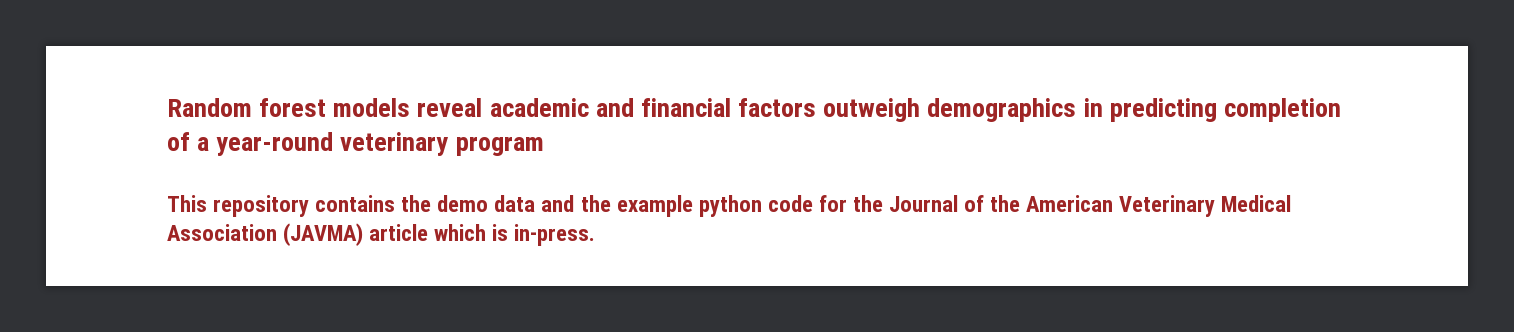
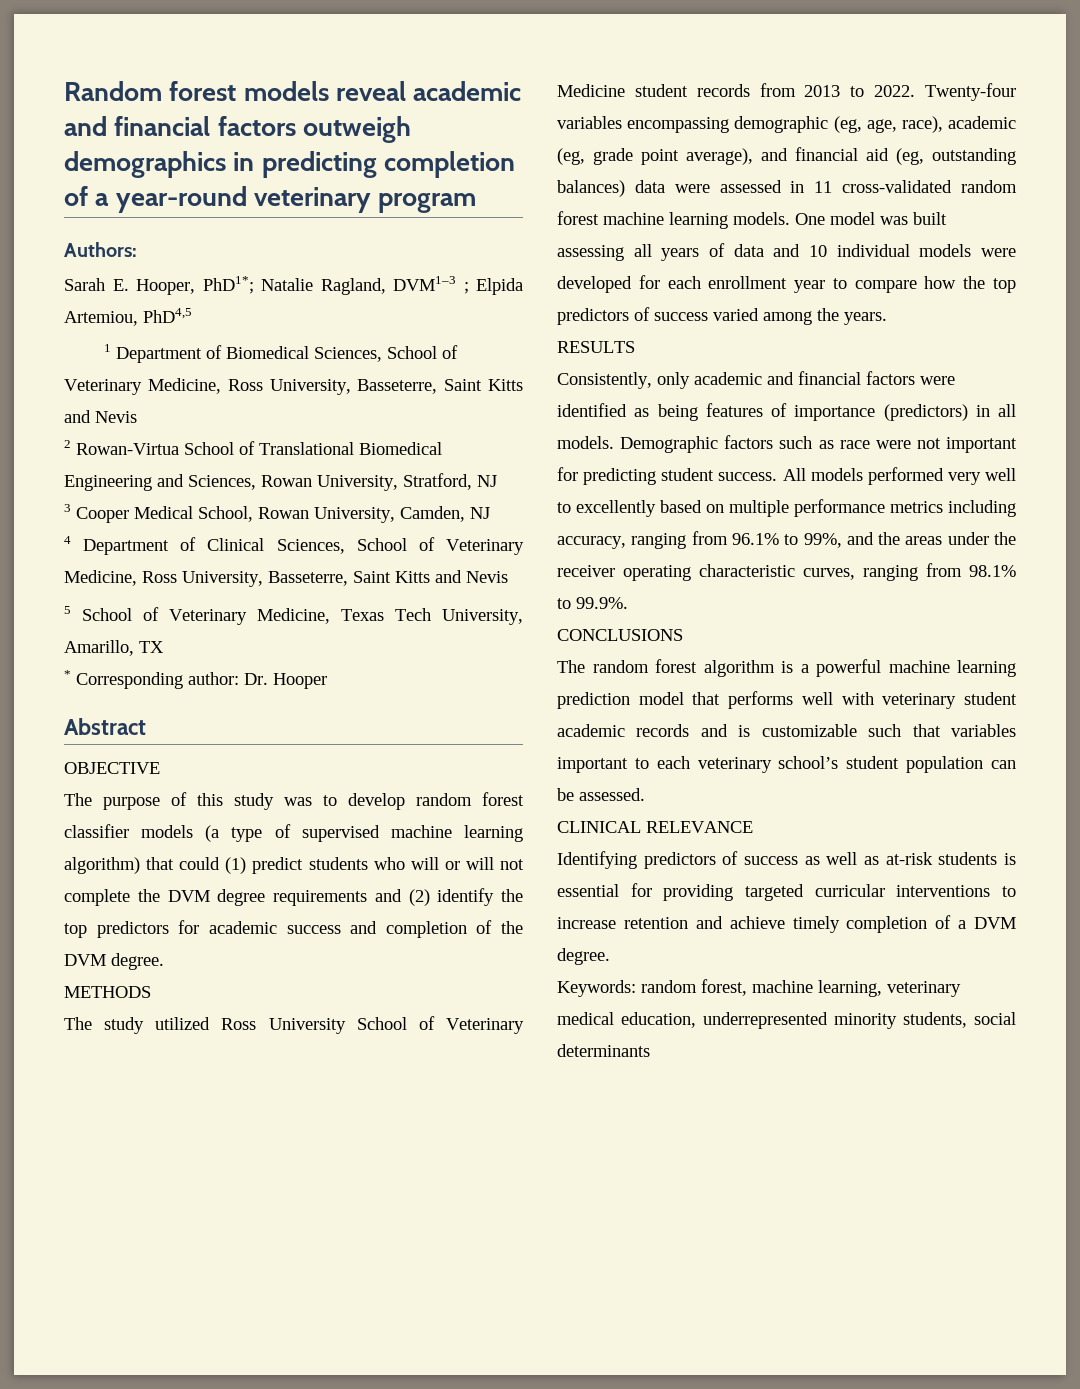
[167,195,1292,217] [167,223,596,246] This repository contains the demo data and the example python code for the Journal of the American Veterinary Medical Association (JAVMA) article which is in-press. -> [64,242,137,257] [64,276,523,295] [64,308,192,326] [103,344,458,363] [64,378,523,395] [64,410,137,423] [64,440,442,455] [64,473,497,491] [64,504,490,523] [64,536,524,555] [64,570,508,587] [64,606,523,625] [64,640,164,656] [64,670,327,689] [64,718,146,735] [64,762,160,774] [64,792,524,810] [64,824,523,842] [64,857,525,874] [64,888,523,906] [64,920,523,938] [64,953,164,970] [64,986,151,998] [64,1016,524,1034] [557,83,1016,101] [557,116,1017,133] [557,147,1016,165] [557,180,1017,197] [557,211,947,229] [557,243,1016,261] [557,275,1016,293] [557,307,887,325] [557,341,635,353] [557,371,955,389] [557,403,1016,421] [557,435,1017,453] [557,467,1016,485] [557,499,1016,517] [557,531,1017,549] [557,563,1016,581] [557,597,628,609] [557,629,683,641] [557,659,1016,677] [557,691,1017,709] [557,724,1016,737] [557,756,1016,773] [557,788,645,801] [557,821,753,833] [557,851,1016,869] [557,883,1016,901] [557,915,1016,933] [557,948,610,965] [557,979,961,997] [557,1012,1016,1029] [557,1044,650,1057] Authors: // Sarah E. Hooper, PhD1*; Natalie Ragland, DVM1–3 ; Elpida Artemiou, PhD4,5 // 1 Department of Biomedical Sciences, School of Veterinary Medicine, Ross University, Basseterre, Saint Kitts and Nevis // 2 Rowan-Virtua School of Translational Biomedical Engineering and Sciences, Rowan University, Stratford, NJ // 3 Cooper Medical School, Rowan University, Camden, NJ // 4 Department of Clinical Sciences, School of Veterinary Medicine, Ross University, Basseterre, Saint Kitts and Nevis // 5 School of Veterinary Medicine, Texas Tech University, Amarillo, TX // * Corresponding author: Dr. Hooper // Abstract // OBJECTIVE // The purpose of this study was to develop random forest classifier models (a type of supervised machine learning algorithm) that could (1) predict students who will or will not complete the DVM degree requirements and (2) identify the top predictors for academic success and completion of the DVM degree. // METHODS // The study utilized Ross University School of Veterinary Medicine student records from 2013 to 2022. Twenty-four variables encompassing demographic (eg, age, race), academic (eg, grade point average), and financial aid (eg, outstanding balances) data were assessed in 11 cross-validated random forest machine learning models. One model was built assessing all years of data and 10 individual models were developed for each enrollment year to compare how the top predictors of success varied among the years. // RESULTS // Consistently, only academic and financial factors were identified as being features of importance (predictors) in all models. Demographic factors such as race were not important for predicting student success. All models performed very well to excellently based on multiple performance metrics including accuracy, ranging from 96.1% to 99%, and the areas under the receiver operating characteristic curves, ranging from 98.1% to 99.9%. // CONCLUSIONS // The random forest algorithm is a powerful machine learning prediction model that performs well with veterinary student academic records and is customizable such that variables important to each veterinary school’s student population can be assessed. // CLINICAL RELEVANCE // Identifying predictors of success as well as at-risk students is essential for providing targeted curricular interventions to increase retention and achieve timely completion of a DVM degree. // Keywords: random forest, machine learning, veterinary medical education, underrepresented minority students, social determinants

